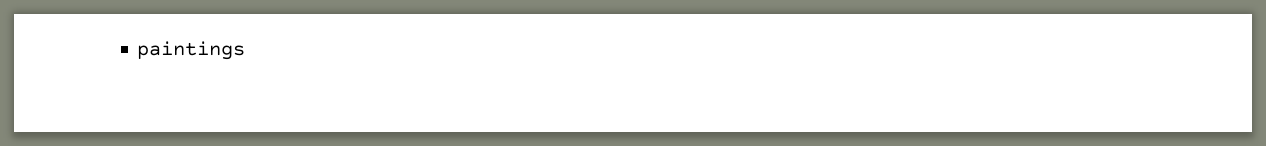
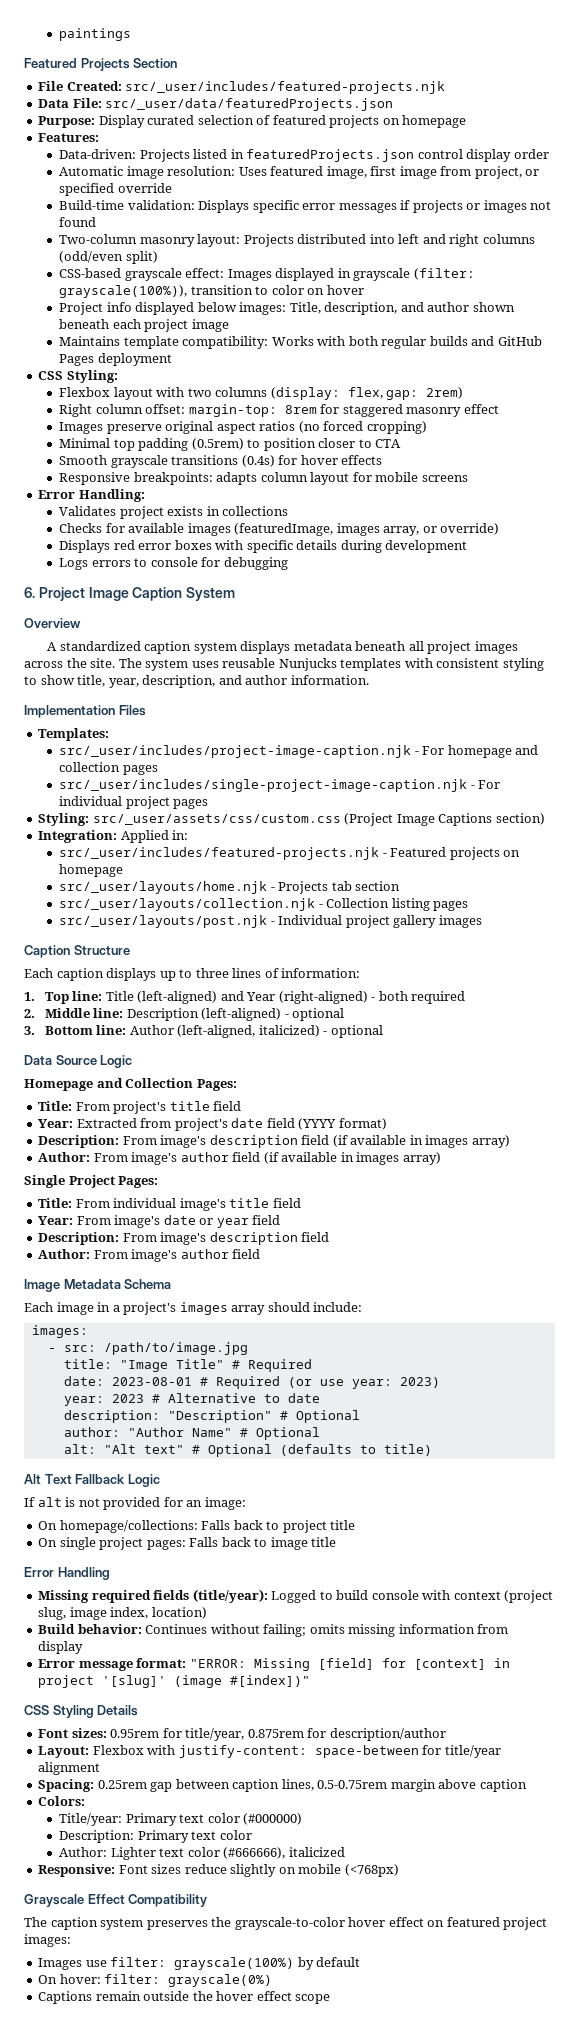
(246, 50) none -> [24,58,178,71] [38,81,446,94] [38,98,394,111] [38,115,467,128] [38,133,100,142] [59,149,549,162] [59,166,540,179] [59,183,172,196] [59,200,552,213] [59,217,97,227] [59,234,535,247] [59,251,158,264] [59,268,475,281] [59,285,364,298] [59,302,515,315] [59,319,229,332] [59,336,542,349] [59,353,172,366] [38,370,118,383] [59,387,464,400] [59,404,499,417] [59,421,427,434] [59,438,402,451] [59,455,383,468] [59,472,468,485] [38,489,145,502] [59,506,289,519] [59,523,500,536] [59,540,468,553] [59,557,288,570] [24,587,236,601] [24,618,81,628] [47,641,518,654] [24,658,544,671] [24,675,369,688] [24,705,146,718] [38,728,110,741] [59,745,539,758] [59,762,158,775] [59,779,501,792] [59,796,209,809] [38,813,545,826] [38,830,189,843] [59,847,521,860] [59,864,124,877] [59,881,401,894] [59,898,469,911] [59,915,482,928] [24,945,130,958] [24,968,361,981] [24,991,466,1004] [24,1008,345,1021] [24,1025,383,1038] [24,1055,133,1068] [24,1078,237,1091] [38,1101,242,1114] [38,1118,387,1131] [38,1135,510,1148] [38,1152,441,1165] [24,1175,159,1188] [38,1198,301,1211] [38,1215,281,1228] [38,1232,330,1245] [38,1249,261,1262] [24,1279,172,1292] [24,1302,363,1315] [31,1325,88,1338] [47,1342,248,1355] [63,1359,312,1372] [63,1376,440,1389] [63,1393,320,1406] [63,1410,360,1423] [63,1427,320,1440] [63,1444,432,1457] [24,1474,160,1487] [24,1497,246,1510] [38,1520,356,1533] [38,1537,337,1550] [24,1567,110,1580] [38,1589,554,1603] [38,1607,207,1620] [38,1624,509,1637] [38,1641,84,1654] [38,1658,510,1671] [38,1675,311,1688] [24,1705,139,1718] [38,1728,446,1741] [38,1745,501,1758] [38,1762,101,1775] [38,1779,527,1792] [38,1796,86,1806] [59,1813,303,1826] [59,1830,252,1843] [59,1847,345,1860] [38,1864,399,1877] [24,1894,208,1907] [24,1917,548,1930] [24,1934,71,1947] [38,1957,361,1970] [38,1974,273,1987] [38,1991,331,2004] // Featured Projects Section // File Created: src/_user/includes/featured-projects.njk // Data File: src/_user/data/featuredProjects.json // Purpose: Display curated selection of featured projects on homepage // Features: // Data-driven: Projects listed in featuredProjects.json control display order // Automatic image resolution: Uses featured image, first image from project, or specified override // Build-time validation: Displays specific error messages if projects or images not found // Two-column masonry layout: Projects distributed into left and right columns (odd/even split) // CSS-based grayscale effect: Images displayed in grayscale (filter: grayscale(100%)), transition to color on hover // Project info displayed below images: Title, description, and author shown beneath each project image // Maintains template compatibility: Works with both regular builds and GitHub Pages deployment // CSS Styling: // Flexbox layout with two columns (display: flex, gap: 2rem) // Right column offset: margin-top: 8rem for staggered masonry effect // Images preserve original aspect ratios (no forced cropping) // Minimal top padding (0.5rem) to position closer to CTA // Smooth grayscale transitions (0.4s) for hover effects // Responsive breakpoints: adapts column layout for mobile screens // Error Handling: // Validates project exists in collections // Checks for available images (featuredImage, images array, or override) // Displays red error boxes with specific details during development // Logs errors to console for debugging // 6. Project Image Caption System // Overview // A standardized caption system displays metadata beneath all project images across the site. The system uses reusable Nunjucks templates with consistent styling to show title, year, description, and author information. // Implementation Files // Templates: // src/_user/includes/project-image-caption.njk - For homepage and collection pages // src/_user/includes/single-project-image-caption.njk - For individual project pages // Styling: src/_user/assets/css/custom.css (Project Image Captions section) // Integration: Applied in: // src/_user/includes/featured-projects.njk - Featured projects on homepage // src/_user/layouts/home.njk - Projects tab section // src/_user/layouts/collection.njk - Collection listing pages // src/_user/layouts/post.njk - Individual project gallery images // Caption Structure // Each caption displays up to three lines of information: // 1. Top line: Title (left-aligned) and Year (right-aligned) - both required // 2. Middle line: Description (left-aligned) - optional // 3. Bottom line: Author (left-aligned, italicized) - optional // Data Source Logic // Homepage and Collection Pages: // Title: From project's title field // Year: Extracted from project's date field (YYYY format) // Description: From image's description field (if available in images array) // Author: From image's author field (if available in images array) // Single Project Pages: // Title: From individual image's title field // Year: From image's date or year field // Description: From image's description field // Author: From image's author field // Image Metadata Schema // Each image in a project's images array should include: // images: // - src: /path/to/image.jpg // title: "Image Title" # Required // date: 2023-08-01 # Required (or use year: 2023) // year: 2023 # Alternative to date // description: "Description" # Optional // author: "Author Name" # Optional // alt: "Alt text" # Optional (defaults to title) // Alt Text Fallback Logic // If alt is not provided for an image: // On homepage/collections: Falls back to project title // On single project pages: Falls back to image title // Error Handling // Missing required fields (title/year): Logged to build console with context (project slug, image index, location) // Build behavior: Continues without failing; omits missing information from display // Error message format: "ERROR: Missing [field] for [context] in project '[slug]' (image #[index])" // CSS Styling Details // Font sizes: 0.95rem for title/year, 0.875rem for description/author // Layout: Flexbox with justify-content: space-between for title/year alignment // Spacing: 0.25rem gap between caption lines, 0.5-0.75rem margin above caption // Colors: // Title/year: Primary text color (#000000) // Description: Primary text color // Author: Lighter text color (#666666), italicized // Responsive: Font sizes reduce slightly on mobile (<768px) // Grayscale Effect Compatibility // The caption system preserves the grayscale-to-color hover effect on featured project images: // Images use filter: grayscale(100%) by default // On hover: filter: grayscale(0%) // Captions remain outside the hover effect scope

